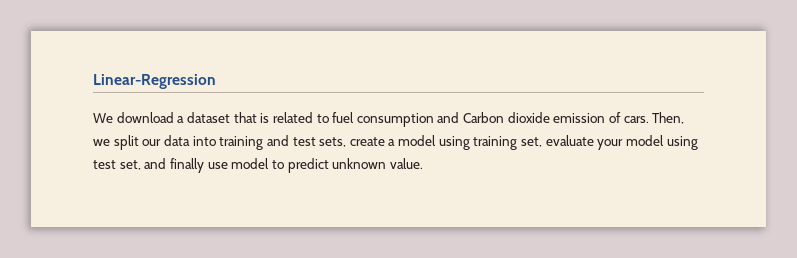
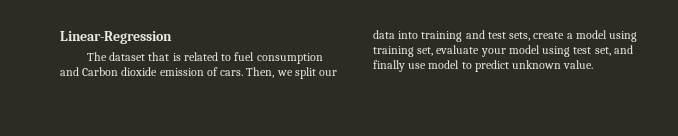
[93,112,185,123] We download a -> [86,52,107,61] The

